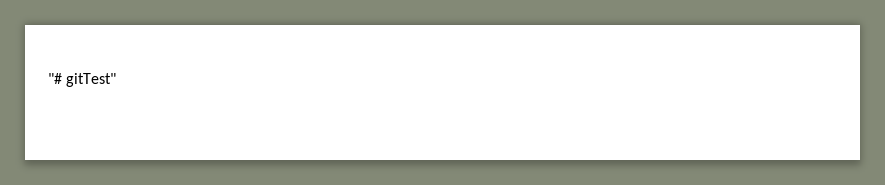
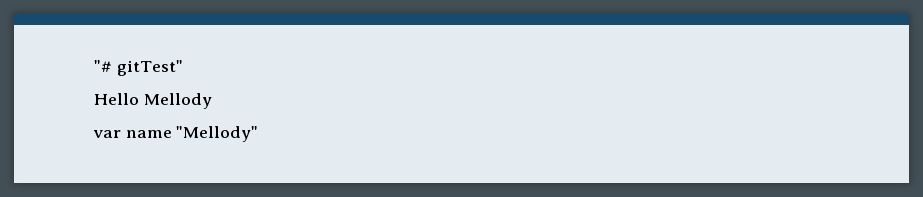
(117, 80) none -> [94,93,212,109] [93,126,259,142] // Hello Mellody // var name "Mellody"

